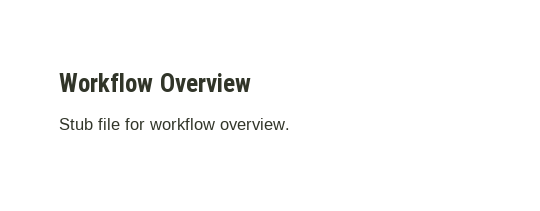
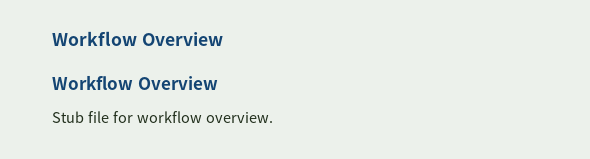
[59,73,251,92] Workflow Overview -> [52,31,223,46] [52,75,218,90] Workflow Overview // Workflow Overview

